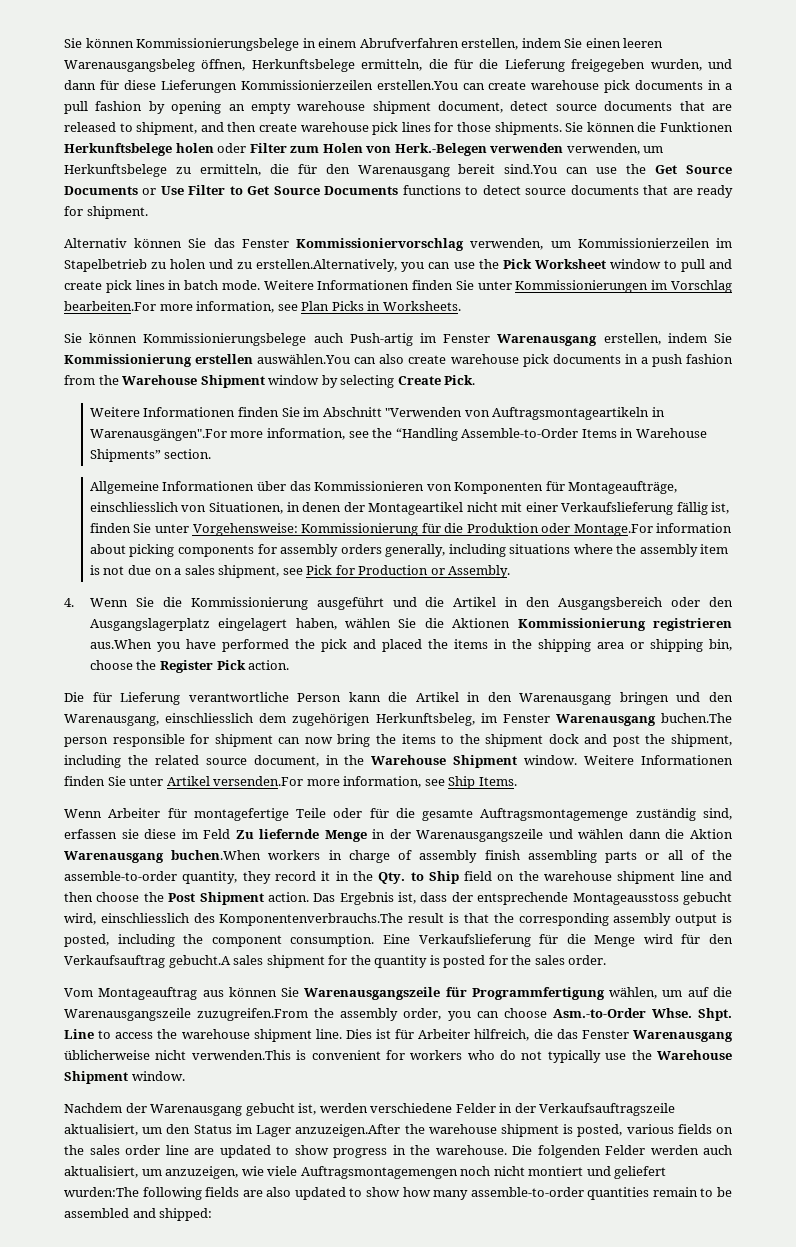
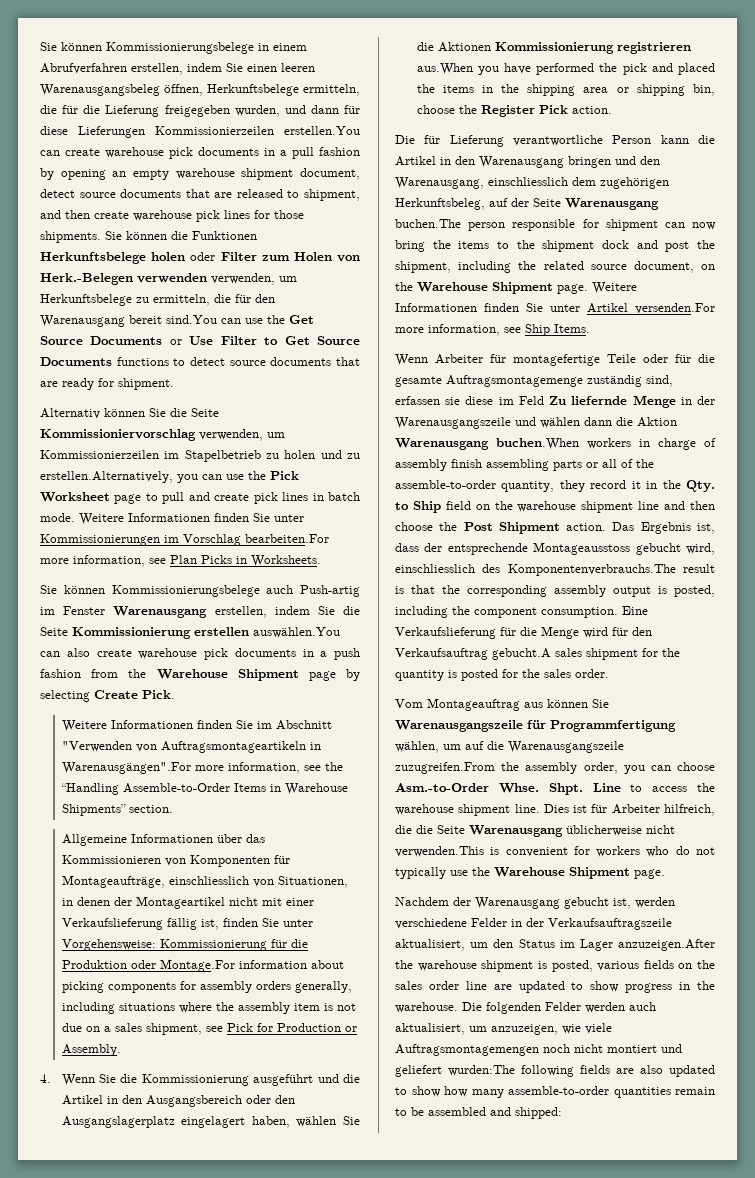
[213,238,289,248] das Fenster -> [170,408,219,417] die Seite
[609,259,661,269] window -> [114,494,142,504] page
(732, 338) none -> [343,606,360,615] [40,627,68,636] die Seite
[268,375,320,385] window -> [308,671,336,681] page
[480,713,550,723] im Fenster -> [489,198,561,207] auf der Seite
[325,755,578,768] in the Warehouse Shipment window. -> [701,264,715,270] [395,282,588,294] on the Warehouse Shipment page.
[556,1029,629,1039] das Fenster -> [416,825,465,834] die Seite
[131,1071,185,1081] window. -> [634,869,665,879] page.

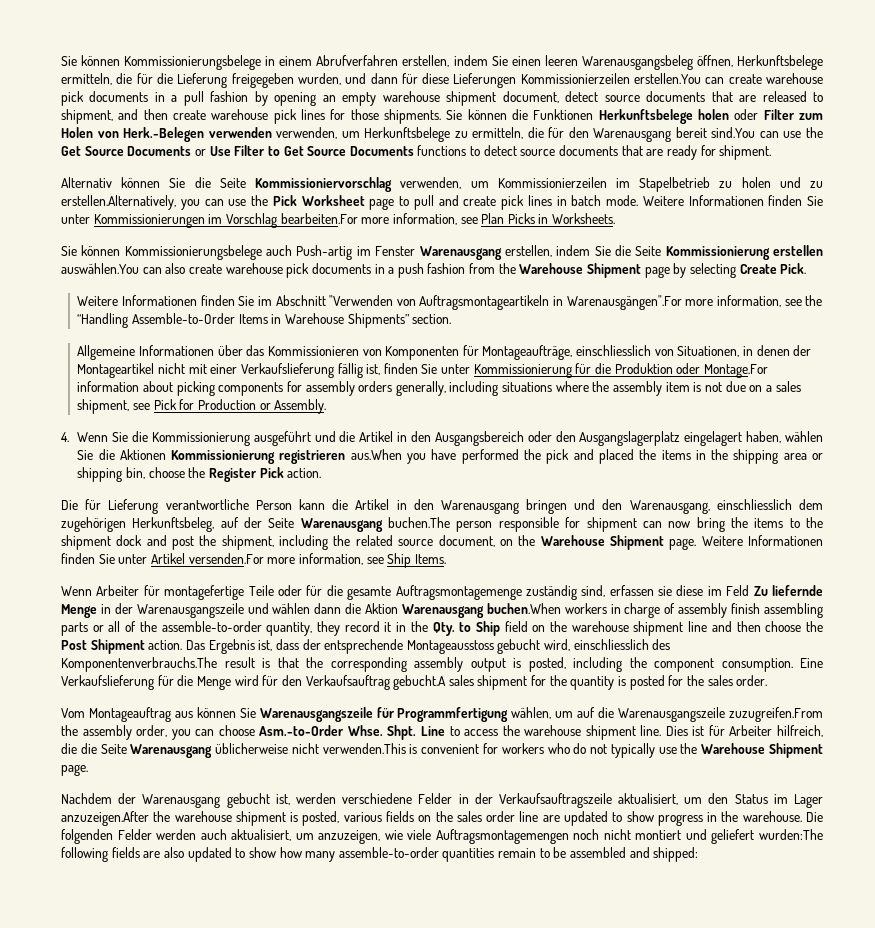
[61,939,156,951] Vorgehensweise: -> (471, 369) none

